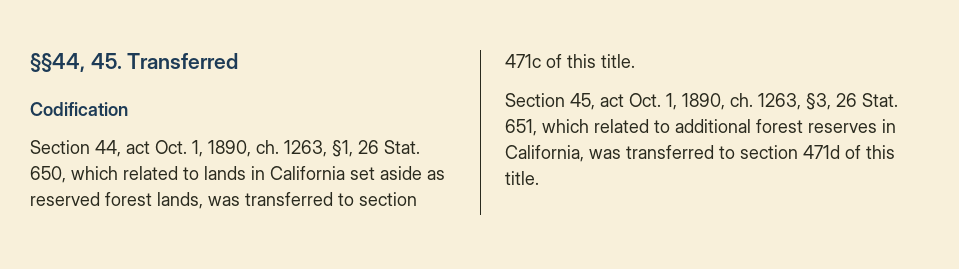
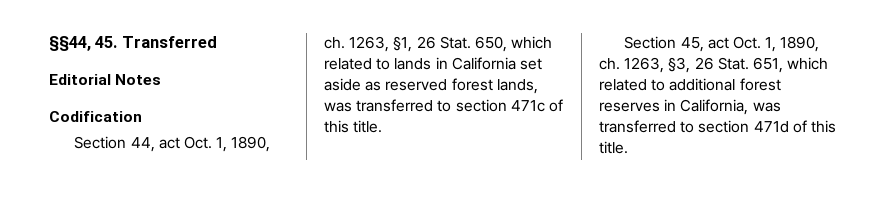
(239, 61) none -> [49,74,162,85] // Editorial Notes

